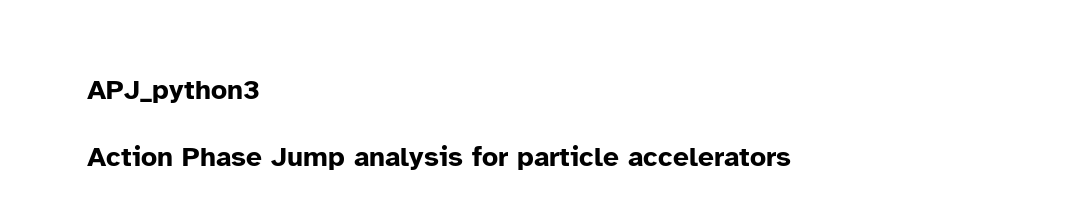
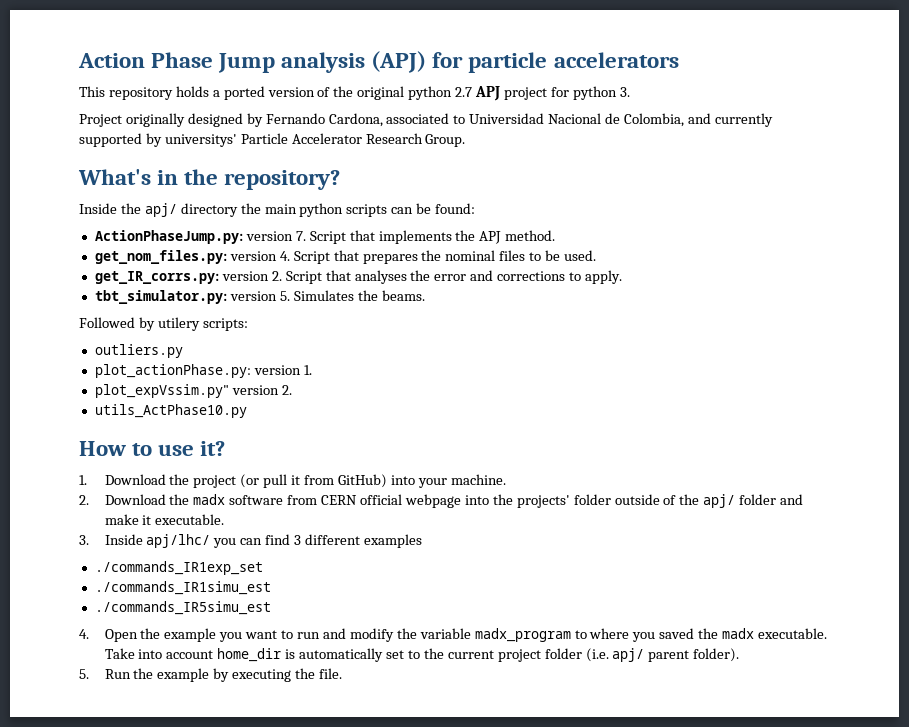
[87,81,260,103] APJ_python3 // -> (78, 60) none
(463, 157) none -> [371,51,427,73] (APJ)
(791, 157) none -> [79,86,630,101] [79,113,773,127] [79,133,466,147] [78,169,341,190] [79,203,476,217] [94,230,556,244] [94,250,597,264] [94,270,623,284] [94,290,425,304] [79,317,248,331] [94,344,183,358] [94,364,312,378] [94,384,292,398] [94,404,247,418] [79,441,226,456] [79,474,506,488] [79,494,804,508] [104,514,225,525] [79,534,422,548] [94,561,263,575] [94,581,271,595] [94,601,271,615] [79,628,828,642] [104,648,740,662] [79,668,343,682] // This repository holds a ported version of the original python 2.7 APJ project for python 3. // Project originally designed by Fernando Cardona, associated to Universidad Nacional de Colombia, and currently supported by universitys' Particle Accelerator Research Group. // What's in the repository? // Inside the apj/ directory the main python scripts can be found: // ActionPhaseJump.py: version 7. Script that implements the APJ method. // get_nom_files.py: version 4. Script that prepares the nominal files to be used. // get_IR_corrs.py: version 2. Script that analyses the error and corrections to apply. // tbt_simulator.py: version 5. Simulates the beams. // Followed by utilery scripts: // outliers.py // plot_actionPhase.py: version 1. // plot_expVssim.py" version 2. // utils_ActPhase10.py // How to use it? // 1. Download the project (or pull it from GitHub) into your machine. // 2. Download the madx software from CERN official webpage into the projects' folder outside of the apj/ folder and make it executable. // 3. Inside apj/lhc/ you can find 3 different examples // ./commands_IR1exp_set // ./commands_IR1simu_est // ./commands_IR5simu_est // 4. Open the example you want to run and modify the variable madx_program to where you saved the madx executable. Take into account home_dir is automatically set to the current project folder (i.e. apj/ parent folder). // 5. Run the example by executing the file.

